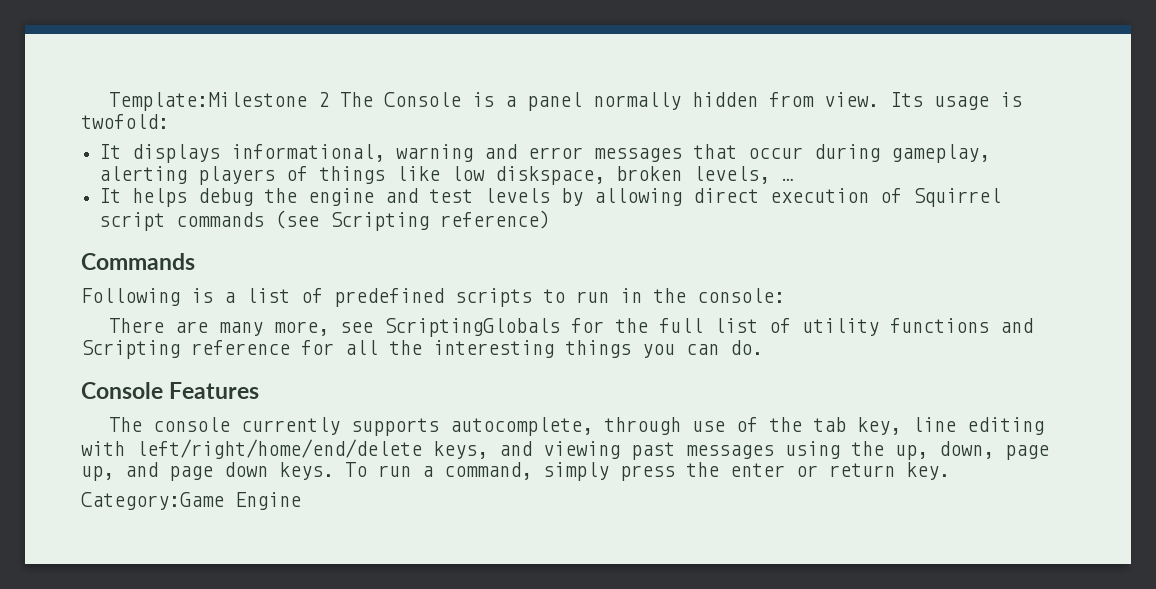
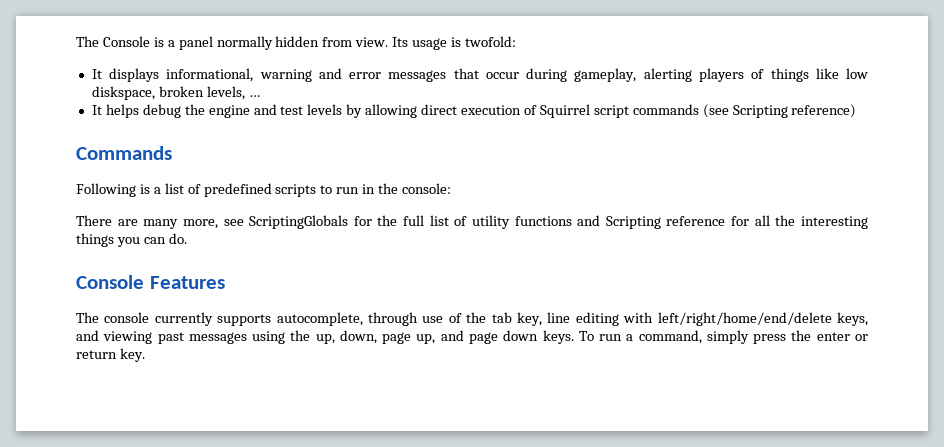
[108,92,329,111] Template:Milestone 2 -> (76, 41) none
[81,492,301,510] // Category:Game Engine -> (145, 355) none

